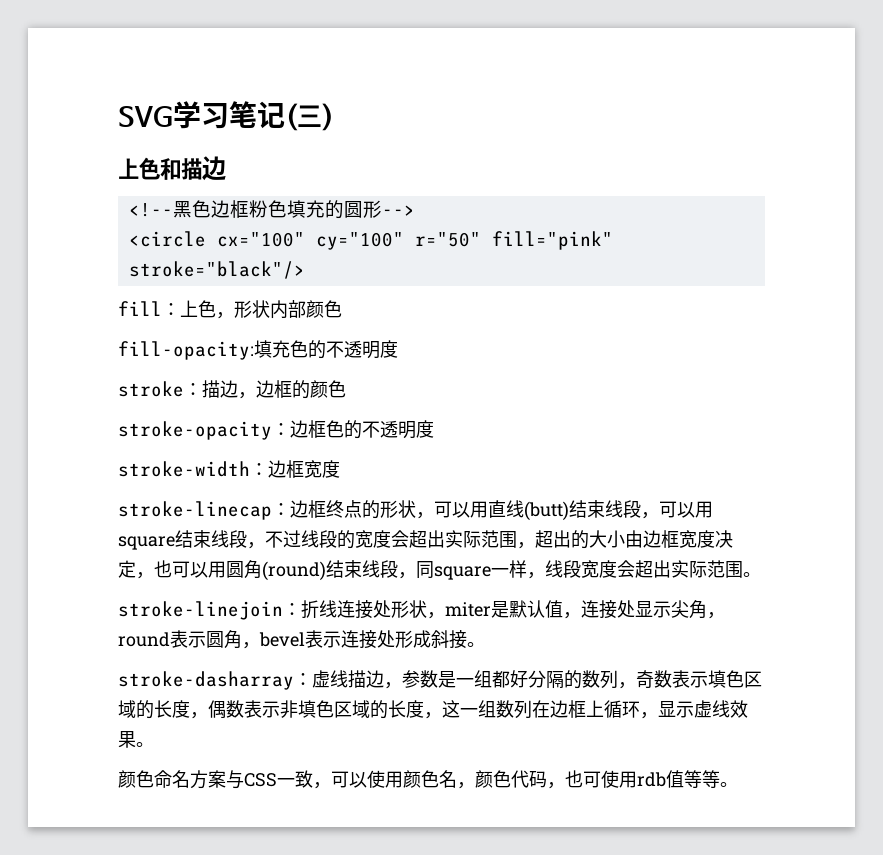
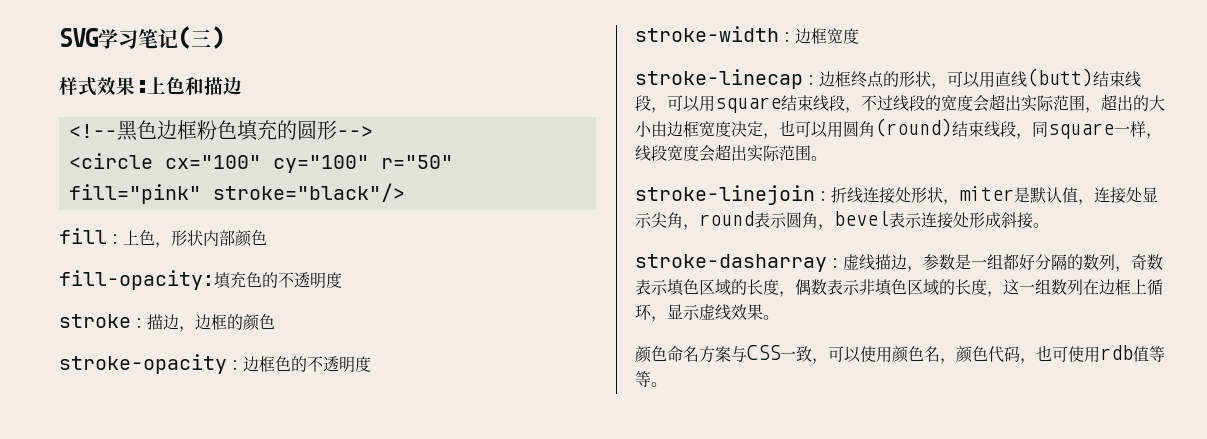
(334, 117) none -> [59,77,147,96] 样式效果:

